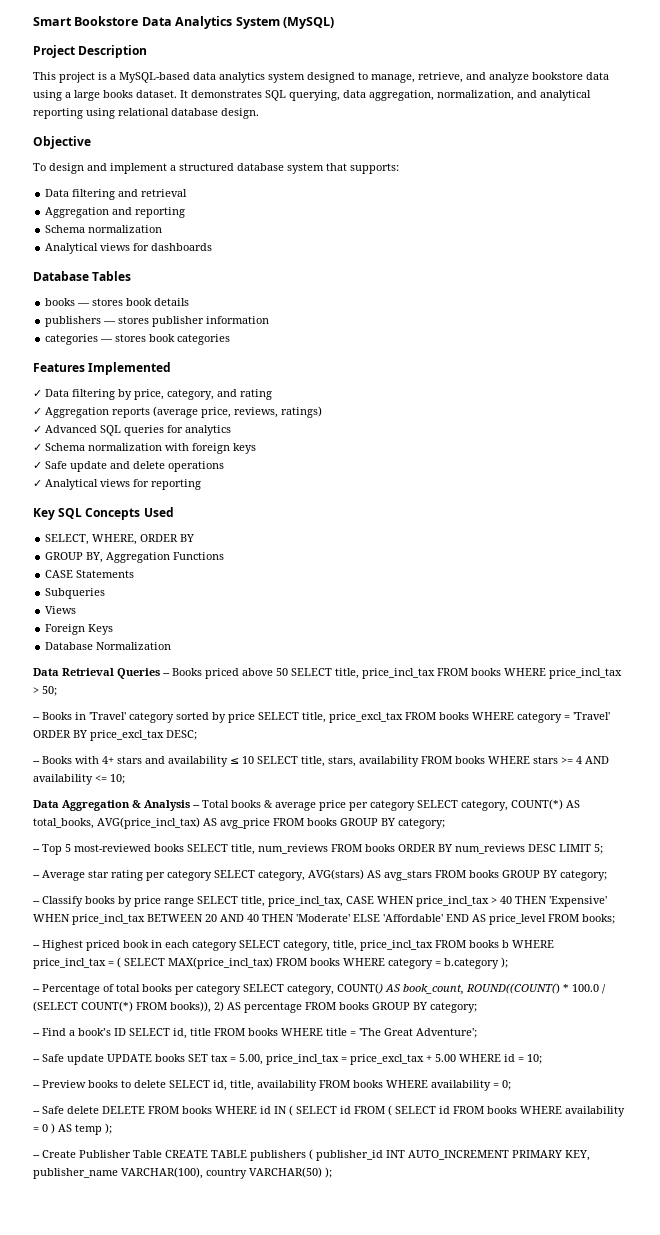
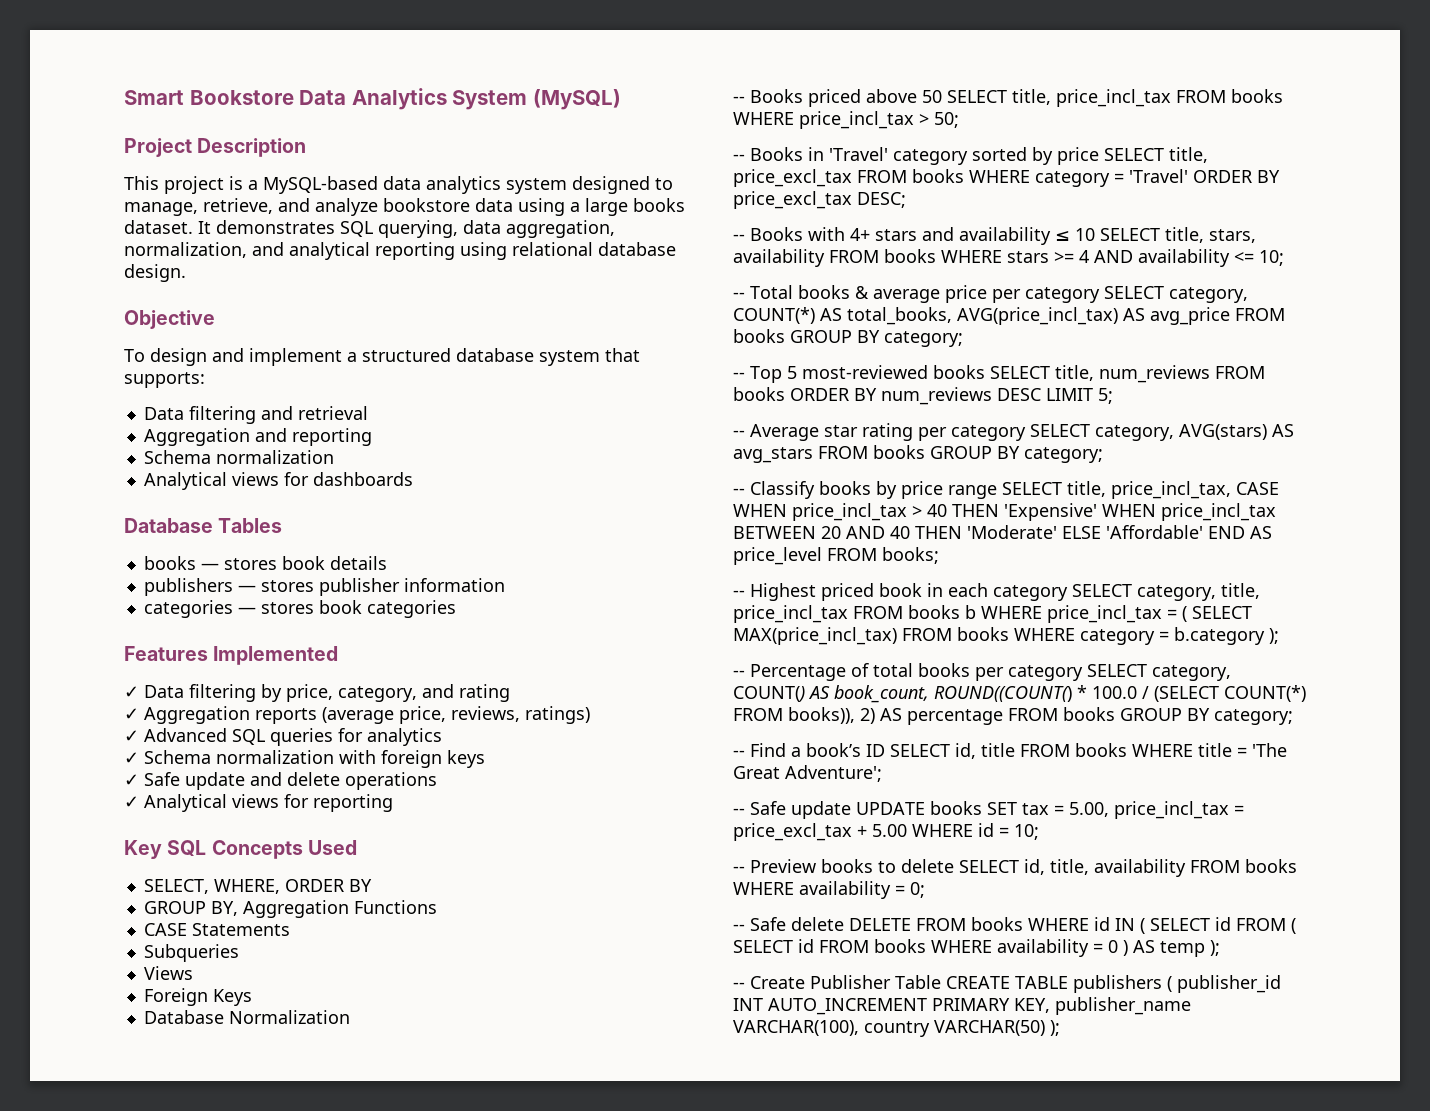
[33,668,160,679] Data Retrieval Queries -> (350, 1017) none
[33,800,190,811] Data Aggregation & Analysis -> (1284, 258) none

